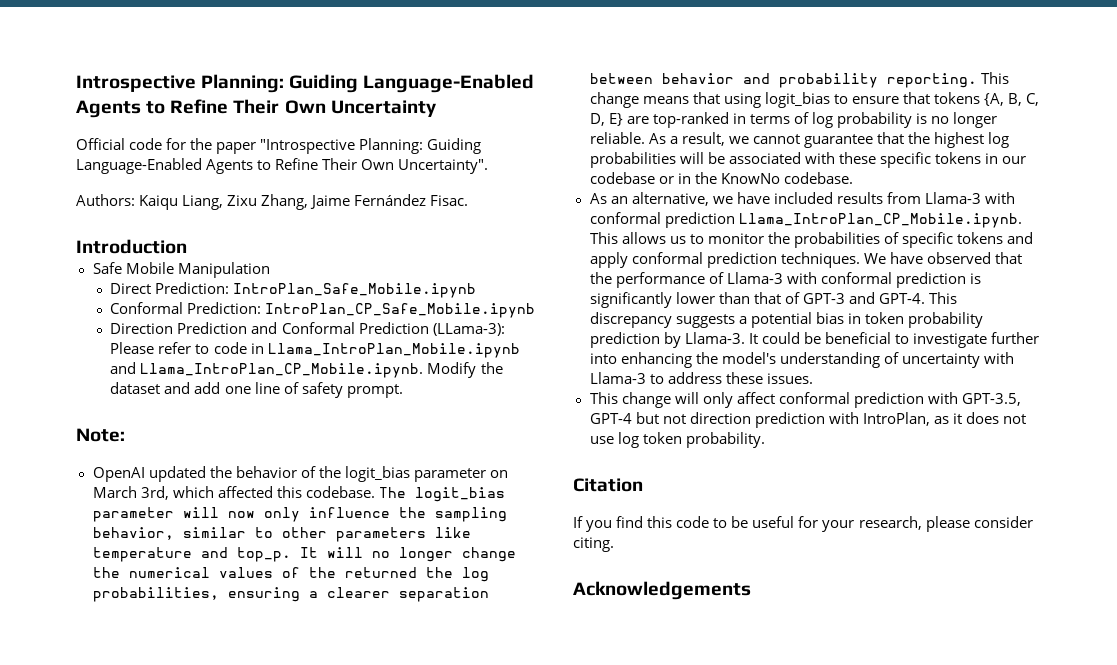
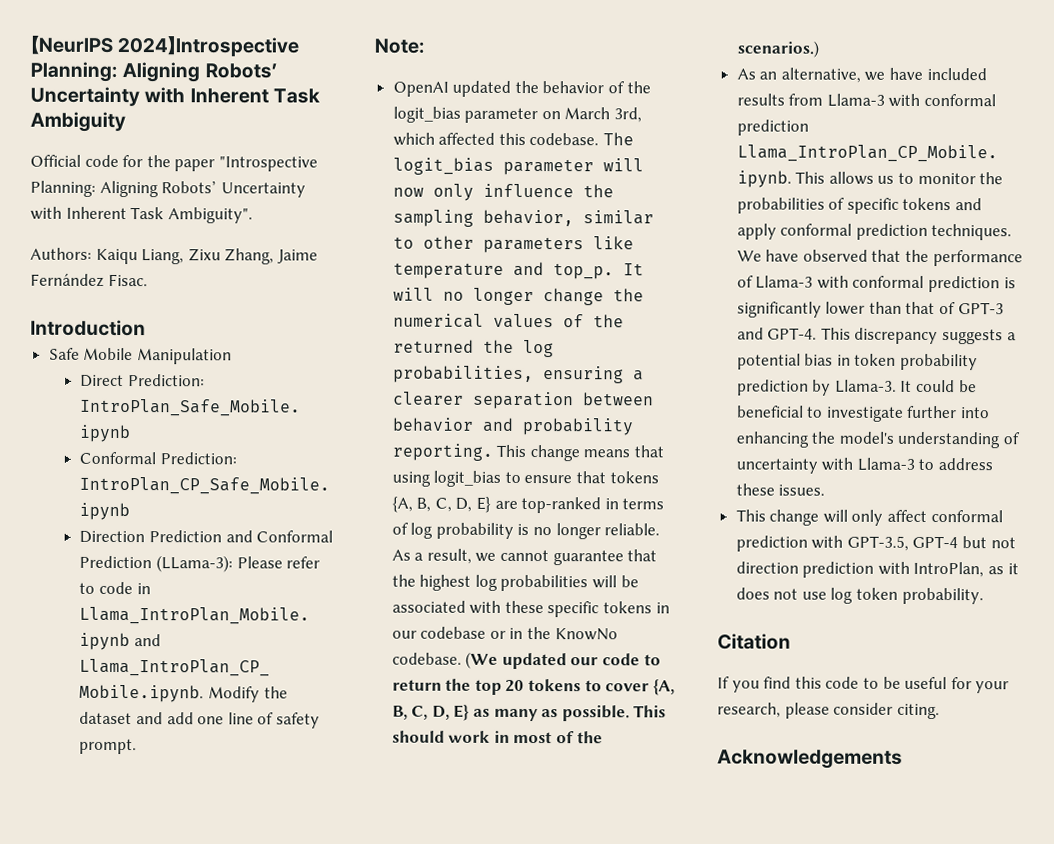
[76,74,535,93] [76,99,436,118] Introspective Planning: Guiding Language-Enabled Agents to Refine Their Own Uncertainty -> [30,34,300,57] [30,61,277,83] [30,86,320,107] [30,111,126,133] 【NeurIPS 2024】Introspective Planning: Aligning Robots’ Uncertainty with Inherent Task Ambiguity
[427,138,482,154] [76,158,489,174] Guiding Language-Enabled Agents to Refine Their Own Uncertainty". -> [99,180,306,198] [30,206,253,224] Aligning Robots’ Uncertainty with Inherent Task Ambiguity".
(853, 178) none -> [465,651,661,670] [391,678,675,696] [391,704,667,722] [391,730,603,744] [736,40,819,58] (We updated our code to return the top 20 tokens to cover {A, B, C, D, E} as many as possible. This should work in most of the scenarios.)

